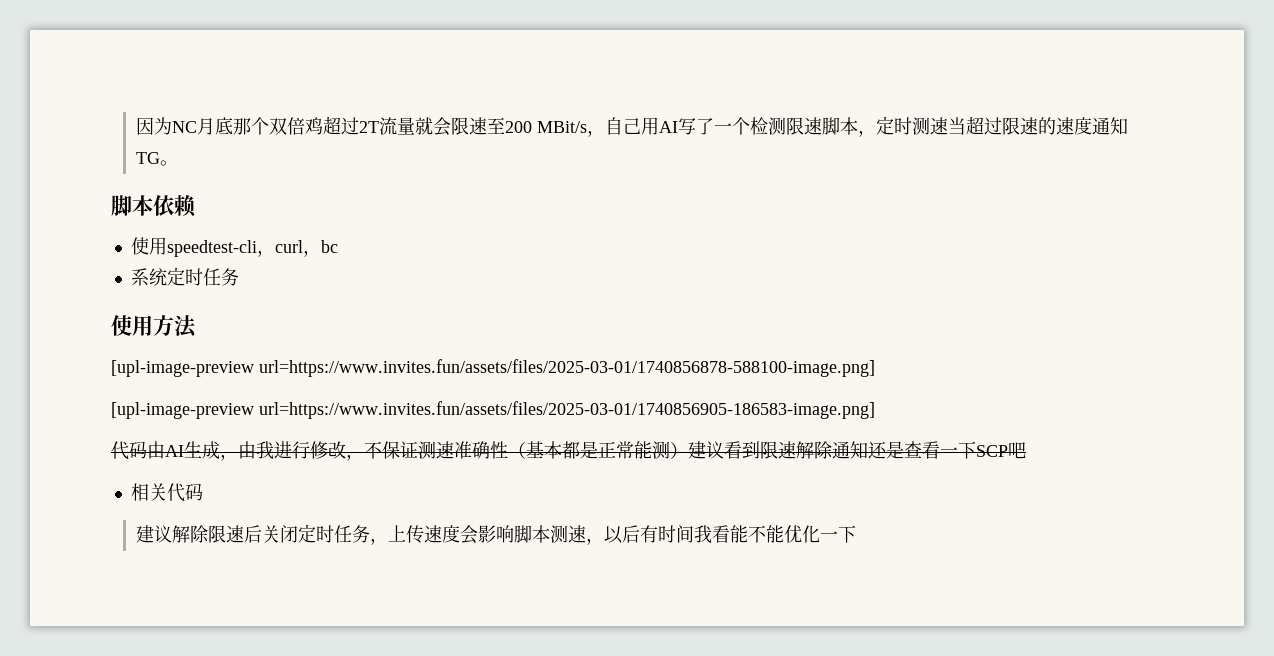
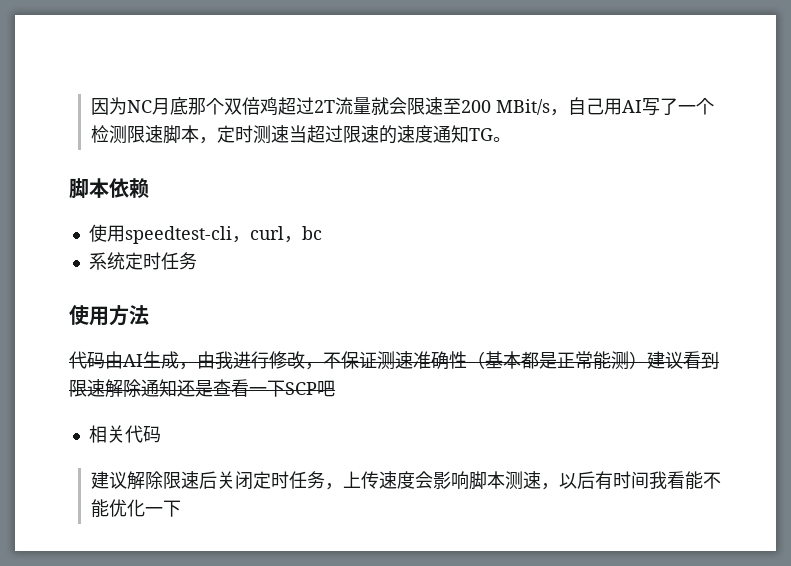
[111,359,875,377] [111,401,875,419] // [upl-image-preview url=https://www.invites.fun/assets/files/2025-03-01/1740856878-588100-image.png] // [upl-image-preview url=https://www.invites.fun/assets/files/2025-03-01/1740856905-186583-image.png] -> (149, 315) none

